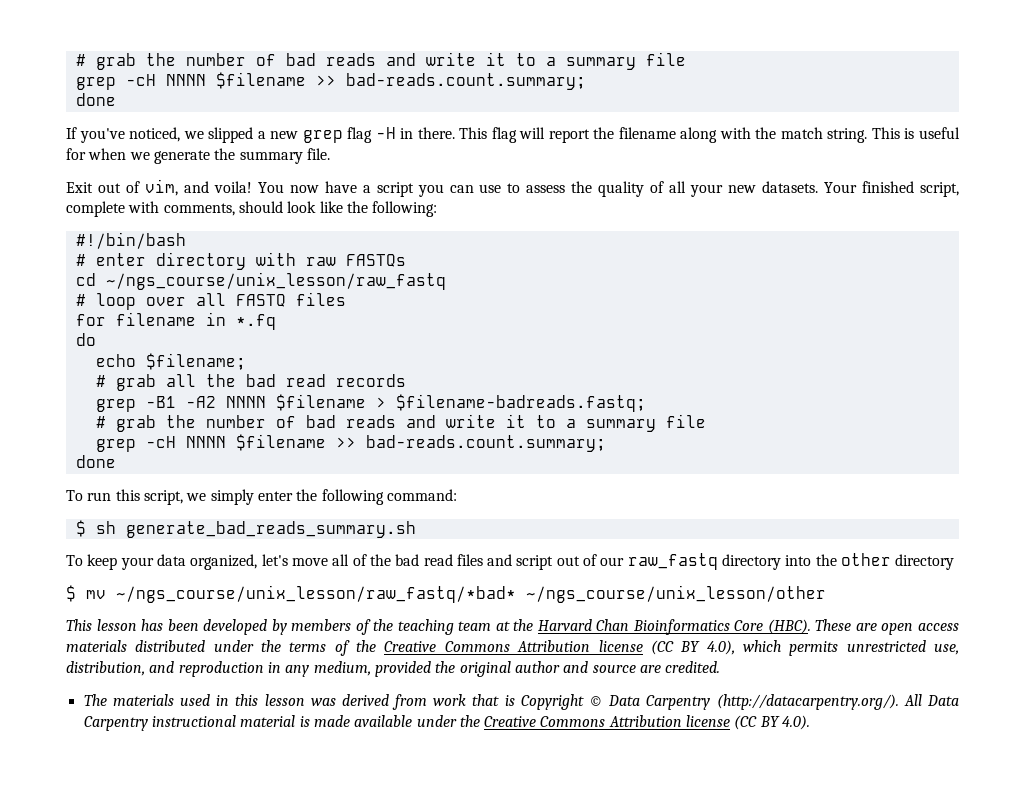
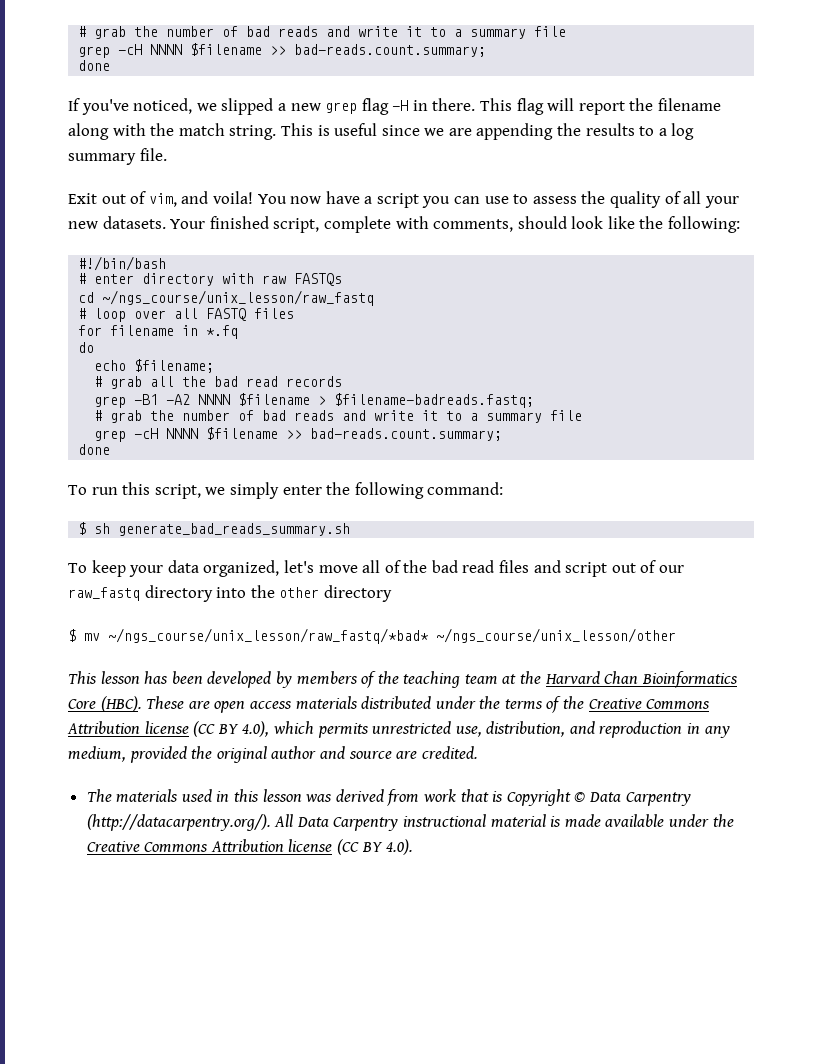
[66,148,236,164] for when we generate the -> [381,123,695,140] since we are appending the results to a log

